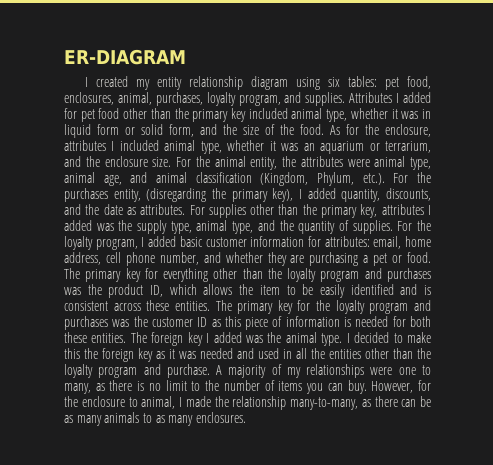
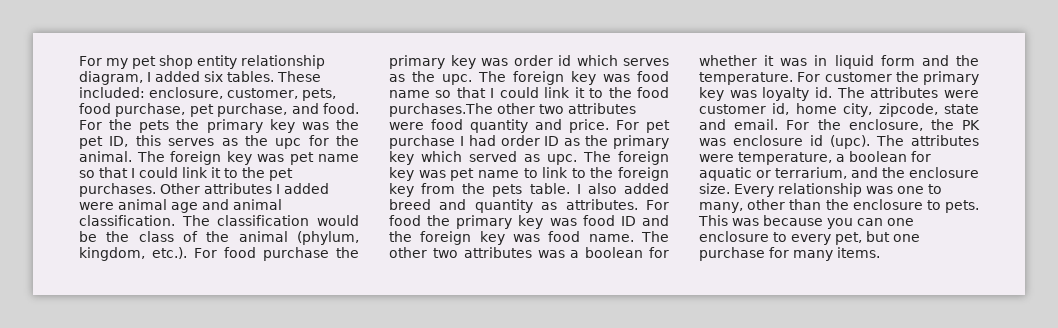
[64,49,186,65] [84,76,432,90] [64,92,432,106] [64,108,348,122] ER-DIAGRAM // I created my entity relationship diagram using six tables: pet food, enclosures, animal, purchases, loyalty program, and supplies. Attributes I added for pet food other than the primary key included animal type, -> [79,55,325,69] [79,71,321,85] [79,87,336,101] [79,103,359,117] [79,119,359,133] [79,135,359,149] [79,151,359,165] [79,167,293,181] [79,183,329,197] [79,199,282,213] [79,215,359,226] [79,231,359,245] [79,247,359,261] [389,55,669,69] [389,71,669,85] [389,87,669,98] [389,103,636,117] [389,119,670,133] [389,135,669,149] [389,151,669,165] [389,167,669,181] [389,183,669,197] [389,199,669,213] [389,215,669,229] [389,231,669,245] [389,247,669,258] For my pet shop entity relationship diagram, I added six tables. These included: enclosure, customer, pets, food purchase, pet purchase, and food. For the pets the primary key was the pet ID, this serves as the upc for the animal. The foreign key was pet name so that I could link it to the pet purchases. Other attributes I added were animal age and animal classification. The classification would be the class of the animal (phylum, kingdom, etc.). For food purchase the primary key was order id which serves as the upc. The foreign key was food name so that I could link it to the food purchases.The other two attributes were food quantity and price. For pet purchase I had order ID as the primary key which served as upc. The foreign key was pet name to link to the foreign key from the pets table. I also added breed and quantity as attributes. For food the primary key was food ID and the foreign key was food name. The other two attributes was a boolean for
[125,124,431,137] [64,140,365,154] or solid form, and the size of the food. As for the enclosure, attributes I included animal type, whether it was an aquarium -> [921,55,979,66] [699,71,979,85] [699,87,979,101] [699,103,979,117] [699,119,980,131] [699,135,979,149] [699,151,931,165] [699,167,752,181] and the temperature. For customer the primary key was loyalty id. The attributes were customer id, home city, zipcode, state and email. For the enclosure, the PK was enclosure id (upc). The attributes were temperature, a boolean for aquatic
[176,156,431,170] [64,172,432,186] [64,188,431,202] [64,204,432,218] [64,220,431,234] [64,236,431,250] [64,252,431,266] [64,268,431,282] [64,284,431,298] [64,300,431,314] [64,316,432,330] [64,332,431,346] [64,348,431,362] [64,364,431,378] [64,380,431,394] [64,396,431,410] [64,412,246,426] For the animal entity, the attributes were animal type, animal age, and animal classification (Kingdom, Phylum, etc.). For the purchases entity, (disregarding the primary key), I added quantity, discounts, and the date as attributes. For supplies other than the primary key, attributes I added was the supply type, animal type, and the quantity of supplies. For the loyalty program, I added basic customer information for attributes: email, home address, cell phone number, and whether they are purchasing a pet or food. The primary key for everything other than the loyalty program and purchases was the product ID, which allows the item to be easily identified and is consistent across these entities. The primary key for the loyalty program and purchases was the customer ID as this piece of information is needed for both these entities. The foreign key I added was the animal type. I decided to make this the foreign key as it was needed and used in all the entities other than the loyalty program and purchase. A majority of my relationships were one to many, as there is no limit to the number of items you can buy. However, for the enclosure to animal, I made the relationship many-to-many, as there can be as many animals to as many enclosures. -> [734,183,942,197] [699,199,979,213] [698,215,914,229] [699,231,920,245] [699,247,880,261] Every relationship was one to many, other than the enclosure to pets. This was because you can one enclosure to every pet, but one purchase for many items.

